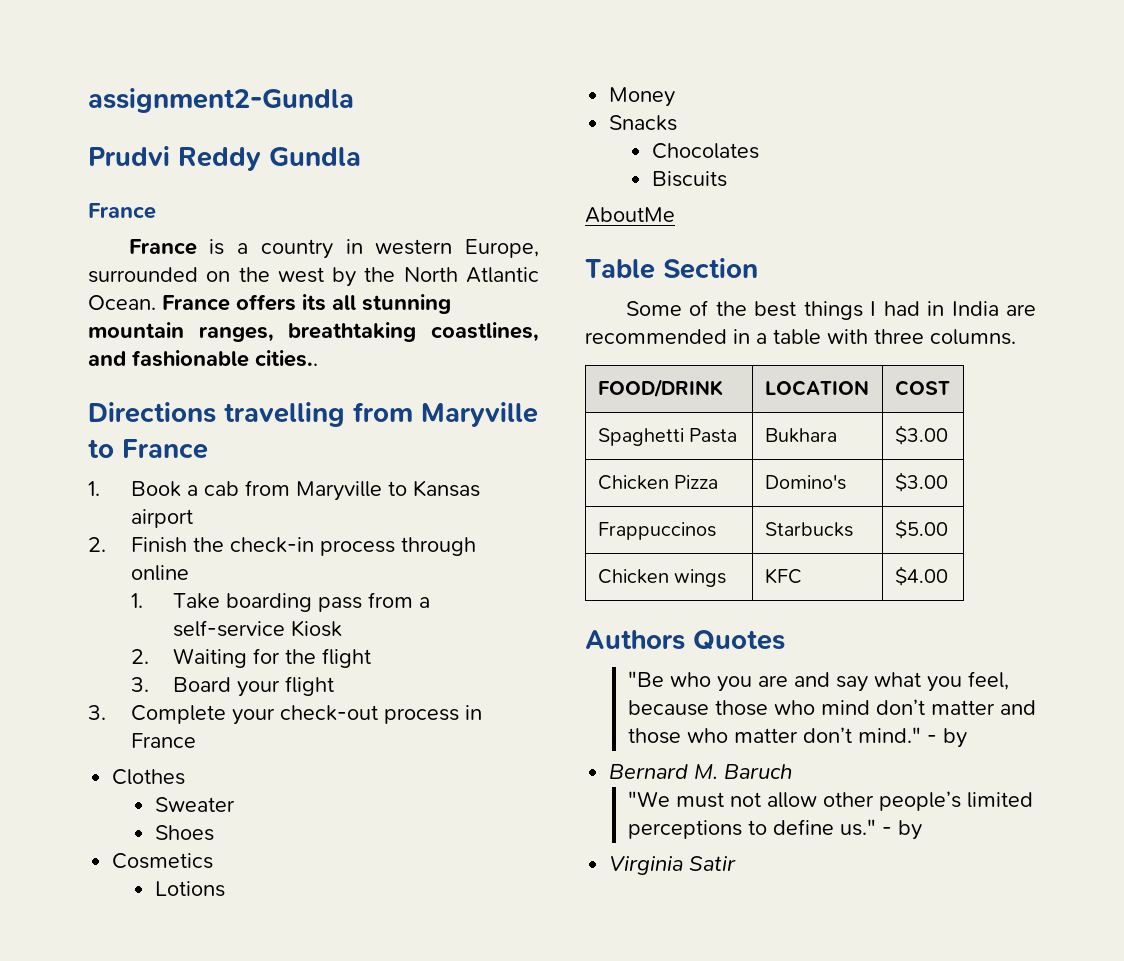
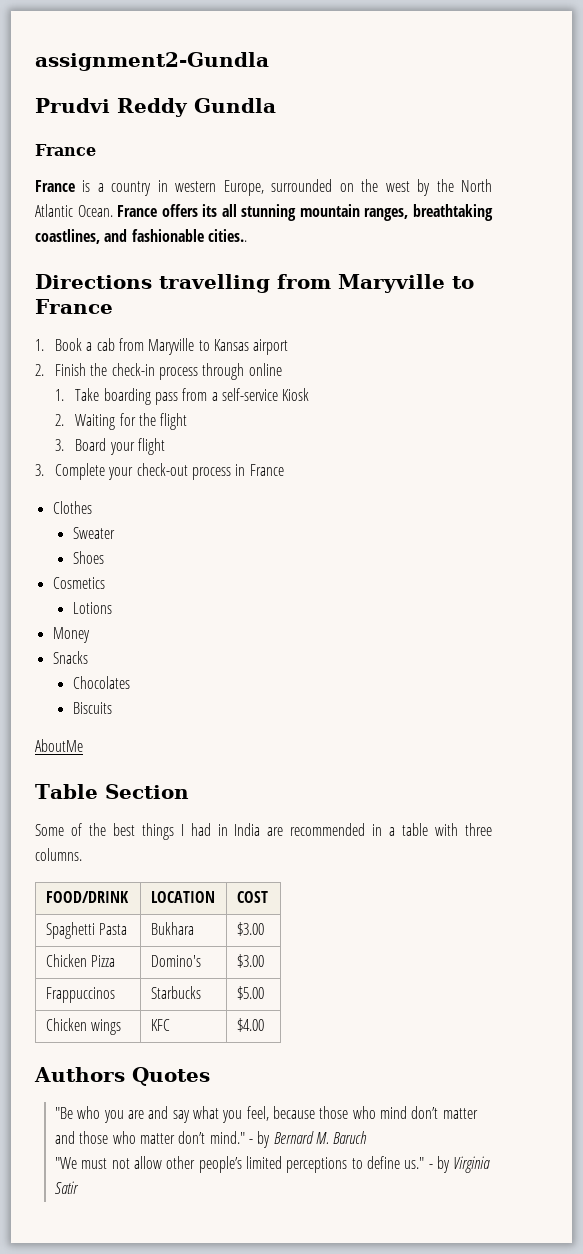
(967, 738) // -> (271, 1139) none
(922, 830) // -> (450, 1164) none

